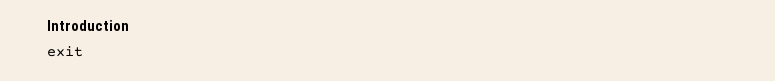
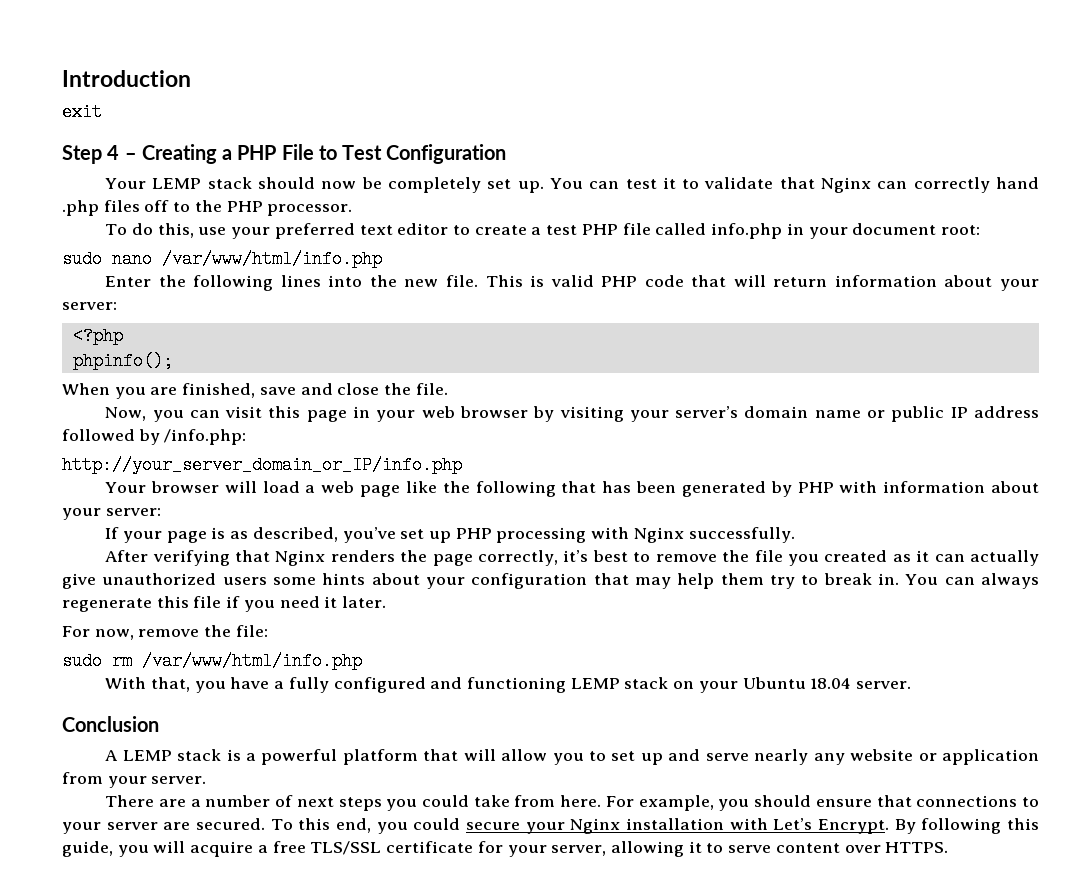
(83, 51) none -> [62,144,507,164] [105,177,1040,193] [62,200,353,216] [105,223,980,239] [62,250,382,268] [105,275,1039,291] [62,302,117,310] [72,327,123,345] [72,352,173,370] [62,383,448,399] [105,406,1039,422] [62,429,247,445] [62,456,462,474] [105,481,1040,497] [62,508,161,520] [105,527,795,543] [105,550,1040,566] [62,573,1040,589] [62,596,387,612] [62,625,268,640] [62,652,362,670] [105,677,912,693] [62,716,159,732] [105,749,1039,765] [62,772,207,788] [105,795,1039,811] [62,818,1039,834] [62,841,949,857] // Step 4 – Creating a PHP File to Test Configuration // Your LEMP stack should now be completely set up. You can test it to validate that Nginx can correctly hand .php files off to the PHP processor. // To do this, use your preferred text editor to create a test PHP file called info.php in your document root: // sudo nano /var/www/html/info.php // Enter the following lines into the new file. This is valid PHP code that will return information about your server: // <?php // phpinfo(); // When you are finished, save and close the file. // Now, you can visit this page in your web browser by visiting your server’s domain name or public IP address followed by /info.php: // http://your_server_domain_or_IP/info.php // Your browser will load a web page like the following that has been generated by PHP with information about your server: // If your page is as described, you’ve set up PHP processing with Nginx successfully. // After verifying that Nginx renders the page correctly, it’s best to remove the file you created as it can actually give unauthorized users some hints about your configuration that may help them try to break in. You can always regenerate this file if you need it later. // For now, remove the file: // sudo rm /var/www/html/info.php // With that, you have a fully configured and functioning LEMP stack on your Ubuntu 18.04 server. // Conclusion // A LEMP stack is a powerful platform that will allow you to set up and serve nearly any website or application from your server. // There are a number of next steps you could take from here. For example, you should ensure that connections to your server are secured. To this end, you could secure your Nginx installation with Let’s Encrypt. By following this guide, you will acquire a free TLS/SSL certificate for your server, allowing it to serve content over HTTPS.

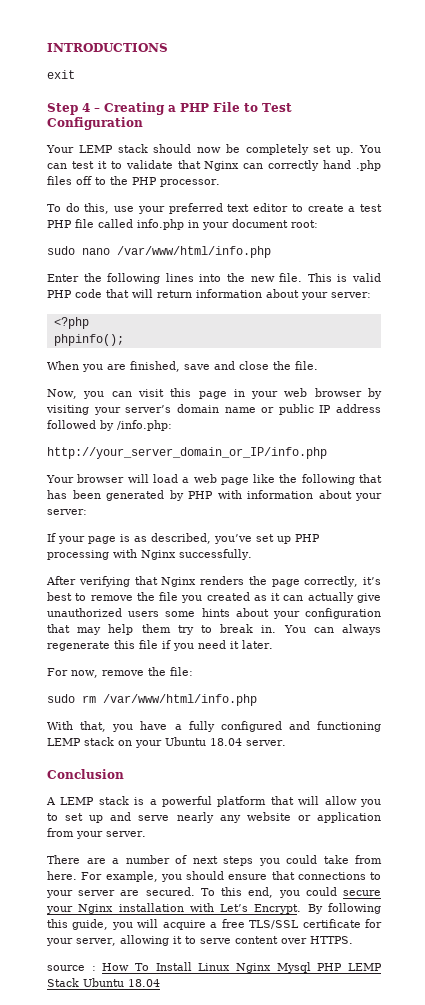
[62,70,191,87] Introduction -> [47,43,168,52] INTRODUCTIONS
(949, 847) none -> [47,962,382,973] [47,978,160,987] // source : How To Install Linux Nginx Mysql PHP LEMP Stack Ubuntu 18.04

